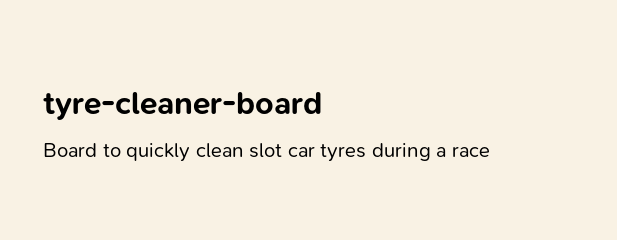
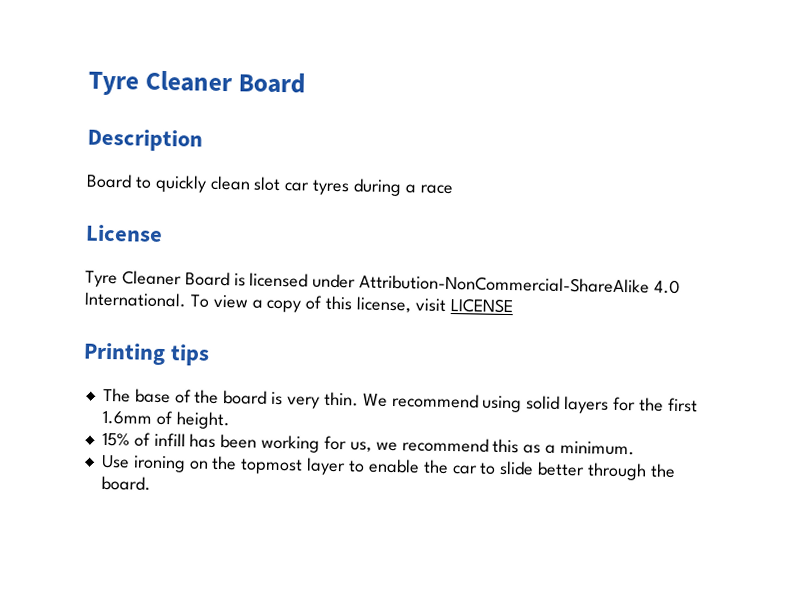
[43,92,322,120] tyre-cleaner-board -> [88,70,306,96] [87,128,203,152] Tyre Cleaner Board // Description
(490, 151) none -> [85,224,163,242] [85,270,681,295] [84,291,513,314] [83,342,211,366] [102,387,698,414] [101,410,230,430] [101,432,635,456] [100,454,676,481] [100,475,151,491] // License // Tyre Cleaner Board is licensed under Attribution-NonCommercial-ShareAlike 4.0 International. To view a copy of this license, visit LICENSE // Printing tips // The base of the board is very thin. We recommend using solid layers for the first 1.6mm of height. // 15% of infill has been working for us, we recommend this as a minimum. // Use ironing on the topmost layer to enable the car to slide better through the board.

